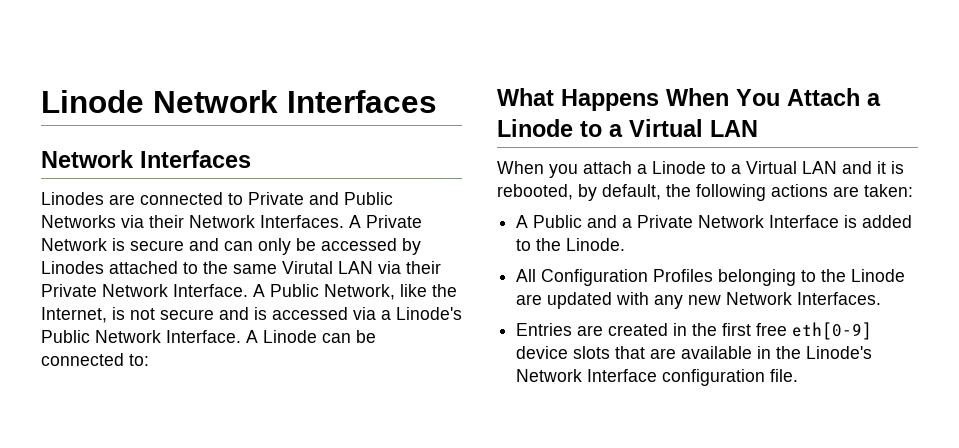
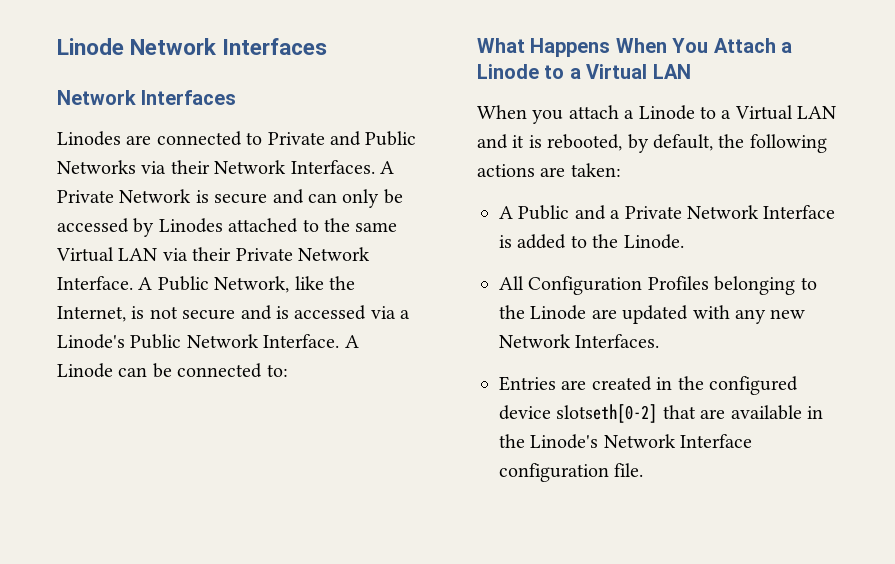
[282,261,333,274] Virutal -> [56,247,114,262] Virtual
[722,322,873,340] [516,346,611,359] first free eth[0-9] device slots -> [709,376,798,395] [499,404,658,423] configured device slotseth[0-2]

